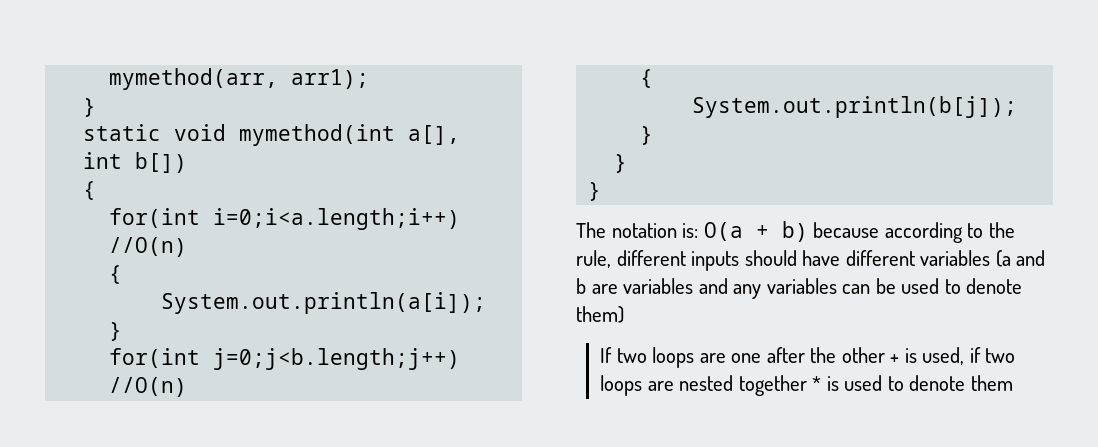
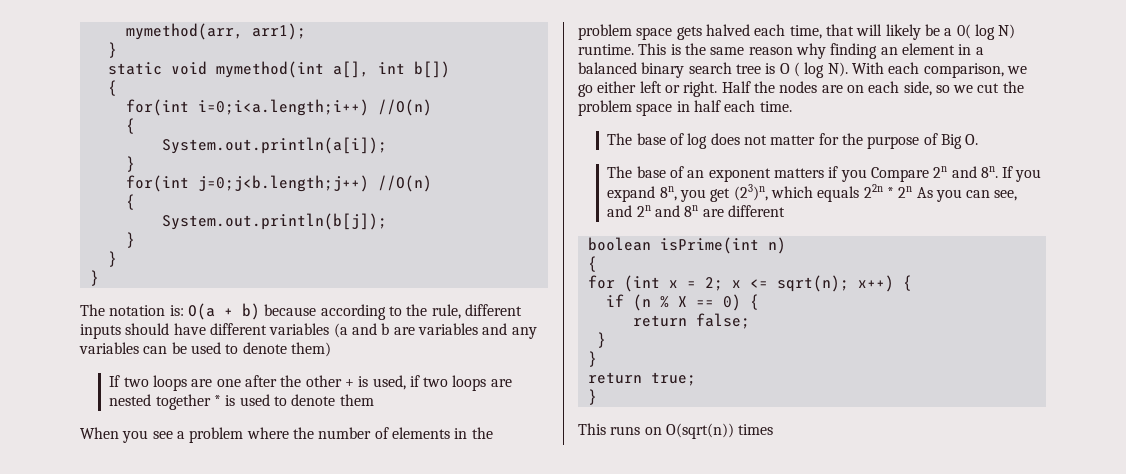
(1013, 383) none -> [80,427,493,443] [578,24,1016,40] [578,43,984,59] [578,62,1027,78] [578,81,1024,97] [578,100,792,116] [607,133,979,149] [607,166,1042,182] [607,184,1018,202] [607,205,785,217] [587,237,786,254] [587,256,597,272] [587,275,912,292] [605,294,759,311] [632,313,750,329] [596,332,606,348] [587,351,597,367] [587,372,696,386] [587,389,597,405] [578,423,774,439] // When you see a problem where the number of elements in the problem space gets halved each time, that will likely be a 0( log N) runtime. This is the same reason why finding an element in a balanced binary search tree is O ( log N). With each comparison, we go either left or right. Half the nodes are on each side, so we cut the problem space in half each time. // The base of log does not matter for the purpose of Big O. // The base of an exponent matters if you Compare 2n and 8n. If you expand 8n, you get (23)n, which equals 22n * 2n As you can see, and 2n and 8n are different // boolean isPrime(int n) // { // for (int x = 2; x <= sqrt(n); x++) { // if (n % X == 0) { // return false; // } // } // return true; // } // This runs on O(sqrt(n)) times

